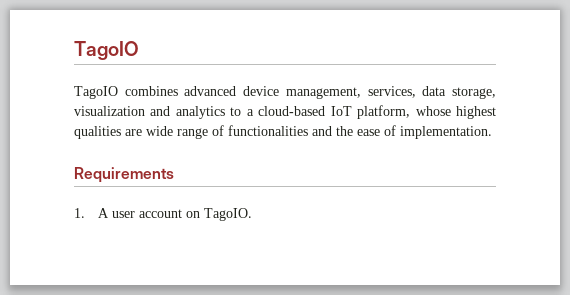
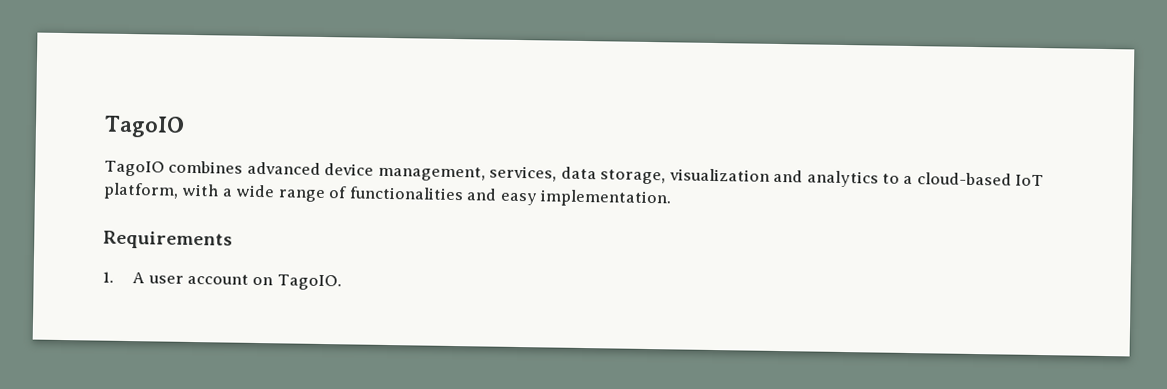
[415,106,497,119] [74,126,142,139] whose highest qualities are -> [181,183,233,197] with a
[336,125,396,136] the ease of -> [499,192,538,206] easy

